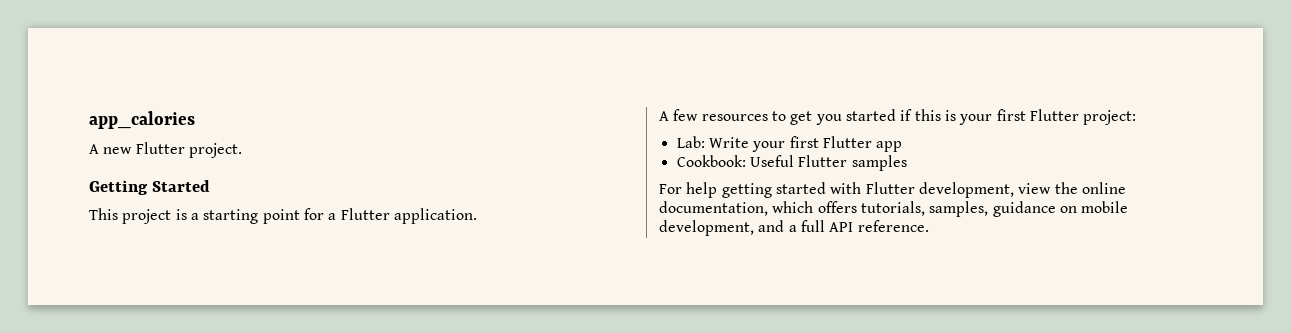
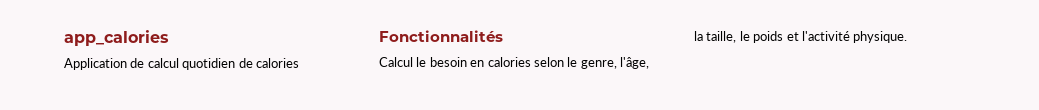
[89,142,242,158] [89,180,211,195] [89,208,477,224] [659,109,1137,125] [676,136,903,152] [676,155,907,171] [659,182,1126,198] [659,201,1129,217] [659,220,929,236] A new Flutter project. // Getting Started // This project is a starting point for a Flutter application. // A few resources to get you started if this is your first Flutter project: // Lab: Write your first Flutter app // Cookbook: Useful Flutter samples // For help getting started with Flutter development, view the online documentation, which offers tutorials, samples, guidance on mobile development, and a full API reference. -> [64,58,299,70] [379,30,503,42] [379,57,649,69] [694,31,908,43] Application de calcul quotidien de calories // Fonctionnalités // Calcul le besoin en calories selon le genre, l'âge, la taille, le poids et l'activité physique.

